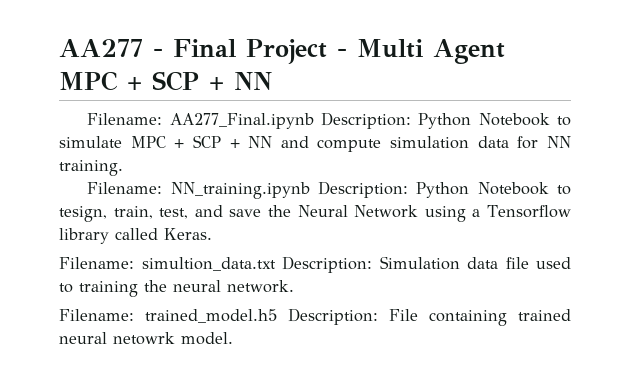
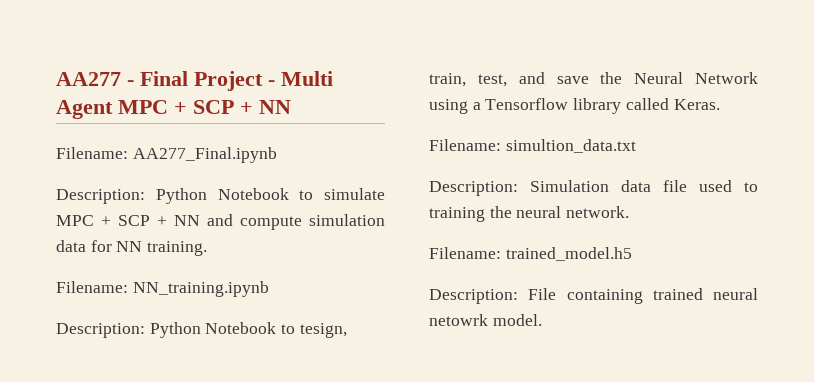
(314, 121) none -> (277, 155) //
(310, 190) none -> (269, 289) //
(276, 264) none -> (636, 146) //
(277, 316) none -> (632, 254) //

